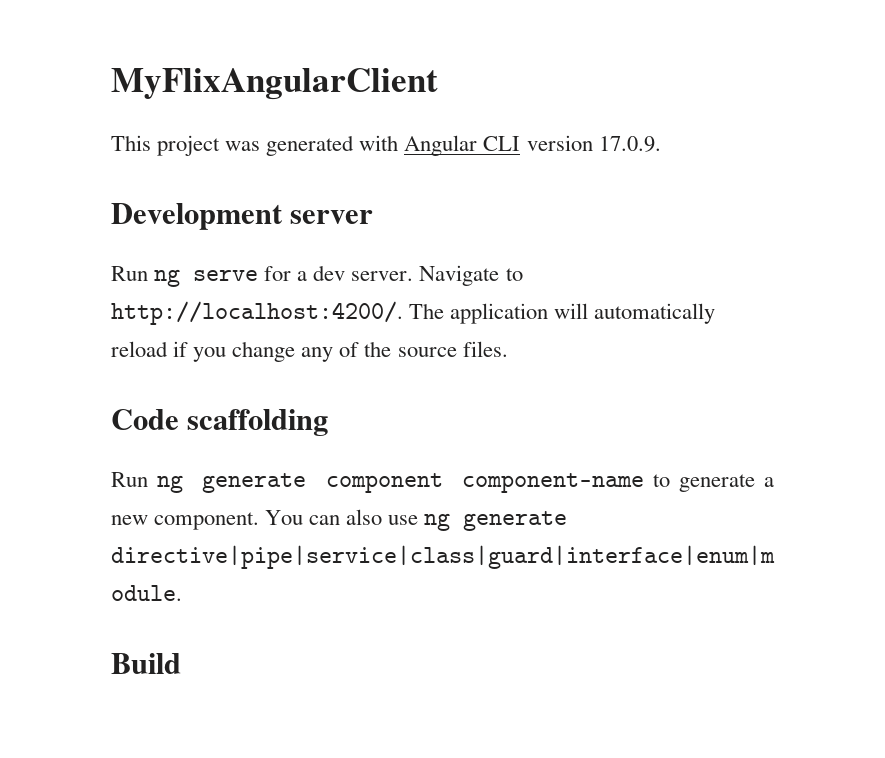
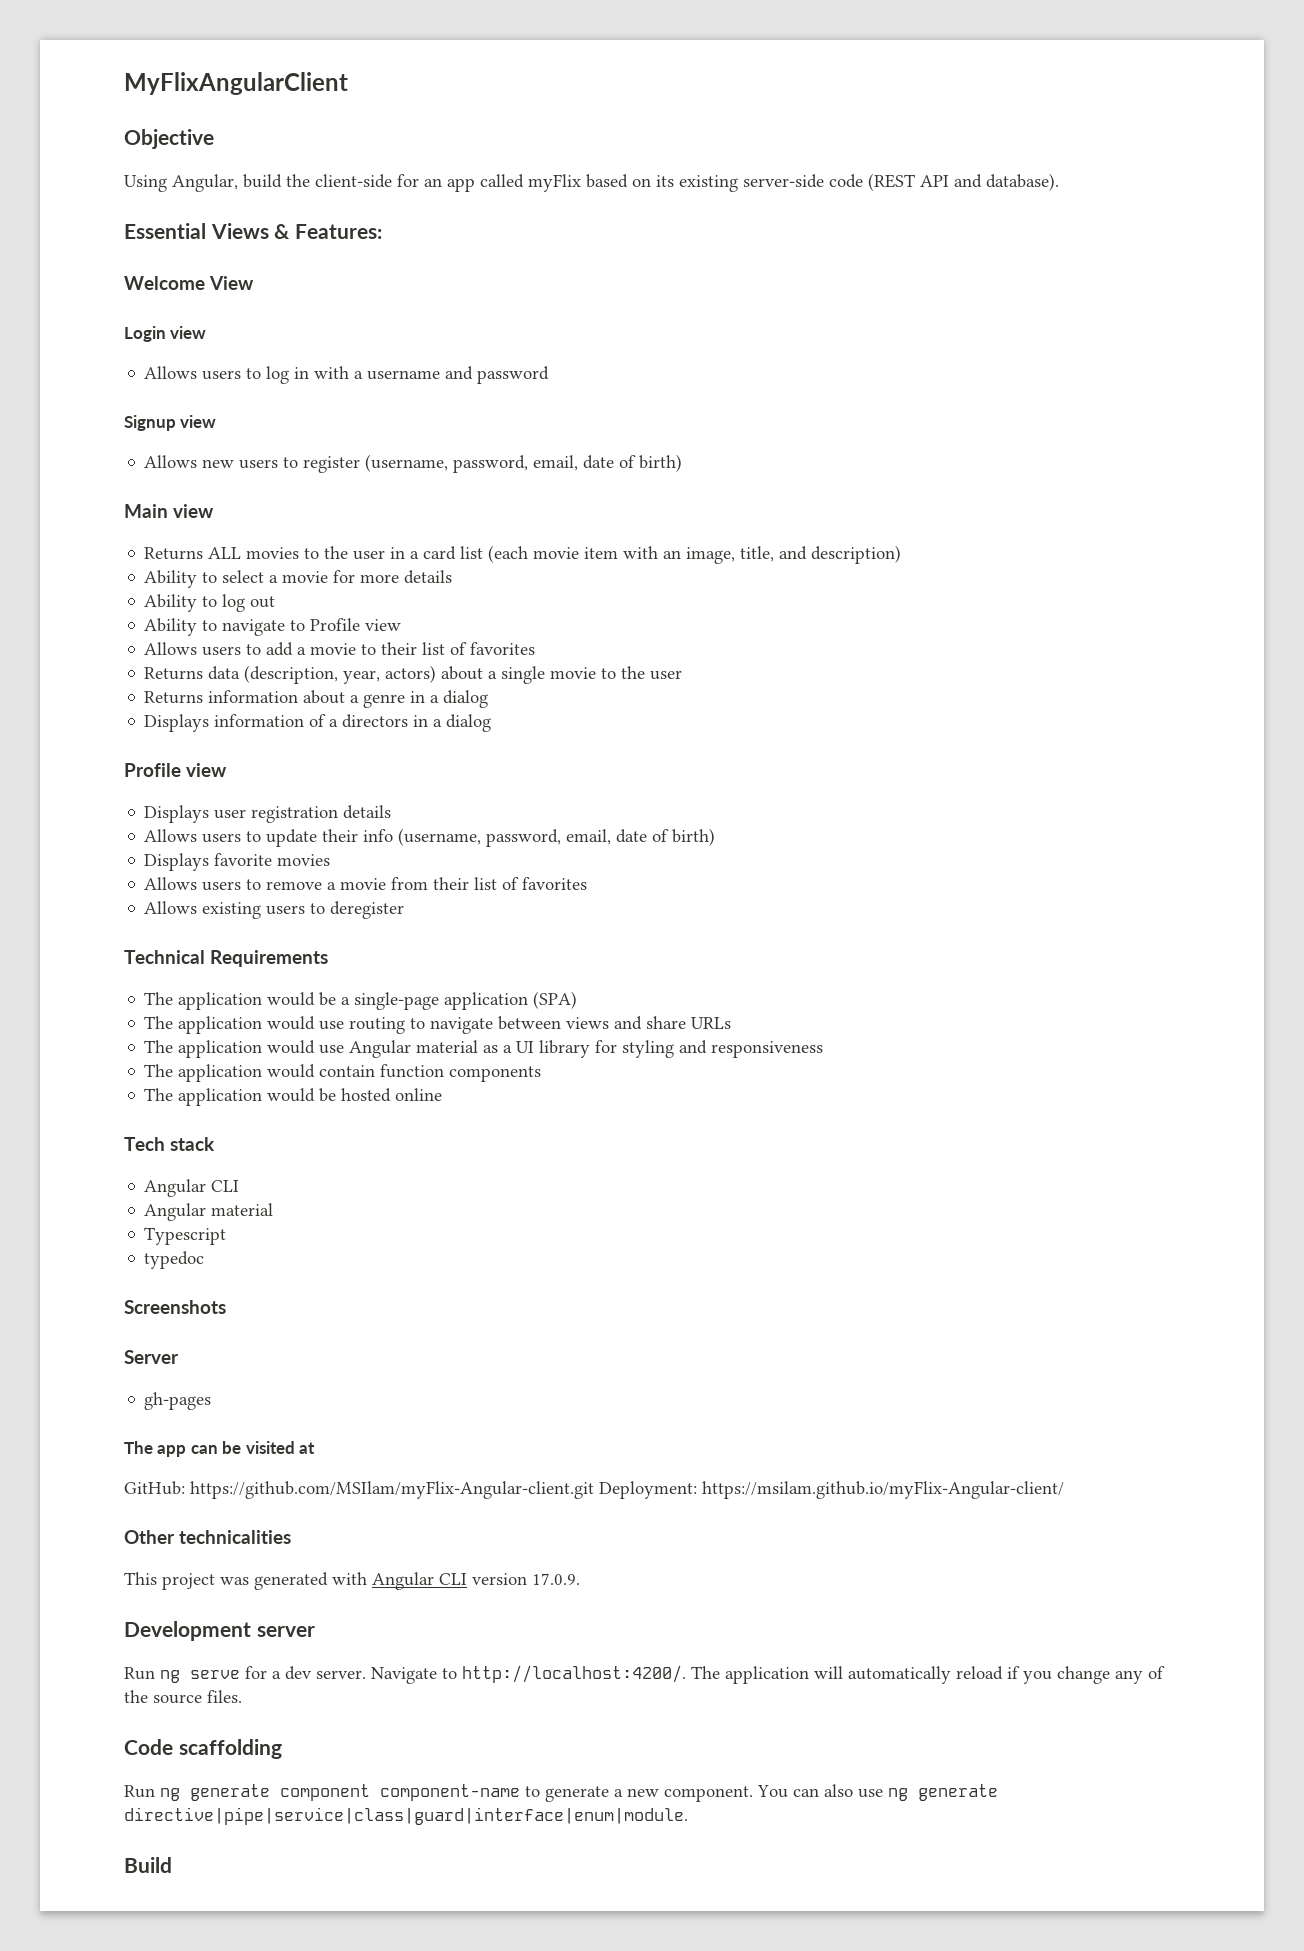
(438, 84) none -> [124,129,214,149] [124,173,1059,192] [124,223,383,239] [124,276,254,290] [124,326,207,342] [144,366,550,384] [124,415,217,431] [144,454,683,473] [124,504,214,518] [144,545,902,564] [144,570,453,588] [144,594,276,612] [144,618,402,636] [144,642,536,656] [144,665,683,684] [144,690,489,708] [144,714,492,732] [124,763,227,777] [144,805,392,823] [144,828,716,847] [144,853,331,871] [144,877,588,891] [144,901,405,919] [124,950,328,967] [144,991,578,1010] [144,1016,732,1034] [144,1040,824,1058] [144,1064,542,1082] [144,1088,443,1106] [124,1137,215,1151] [144,1179,240,1197] [144,1203,274,1221] [144,1227,227,1245] [144,1251,205,1269] [124,1300,226,1314] [124,1350,179,1364] [144,1392,212,1410] [124,1441,316,1457] [124,1481,1064,1499] [124,1530,291,1544] // Objective // Using Angular, build the client-side for an app called myFlix based on its existing server-side code (REST API and database). // Essential Views & Features: // Welcome View // Login view // Allows users to log in with a username and password // Signup view // Allows new users to register (username, password, email, date of birth) // Main view // Returns ALL movies to the user in a card list (each movie item with an image, title, and description) // Ability to select a movie for more details // Ability to log out // Ability to navigate to Profile view // Allows users to add a movie to their list of favorites // Returns data (description, year, actors) about a single movie to the user // Returns information about a genre in a dialog // Displays information of a directors in a dialog // Profile view // Displays user registration details // Allows users to update their info (username, password, email, date of birth) // Displays favorite movies // Allows users to remove a movie from their list of favorites // Allows existing users to deregister // Technical Requirements // The application would be a single-page application (SPA) // The application would use routing to navigate between views and share URLs // The application would use Angular material as a UI library for styling and responsiveness // The application would contain function components // The application would be hosted online // Tech stack // Angular CLI // Angular material // Typescript // typedoc // Screenshots // Server // gh-pages // The app can be visited at // GitHub: https://github.com/MSIlam/myFlix-Angular-client.git Deployment: https://msilam.github.io/myFlix-Angular-client/ // Other technicalities

